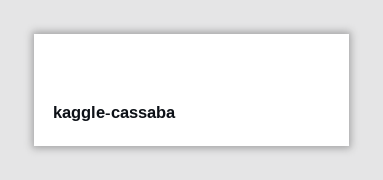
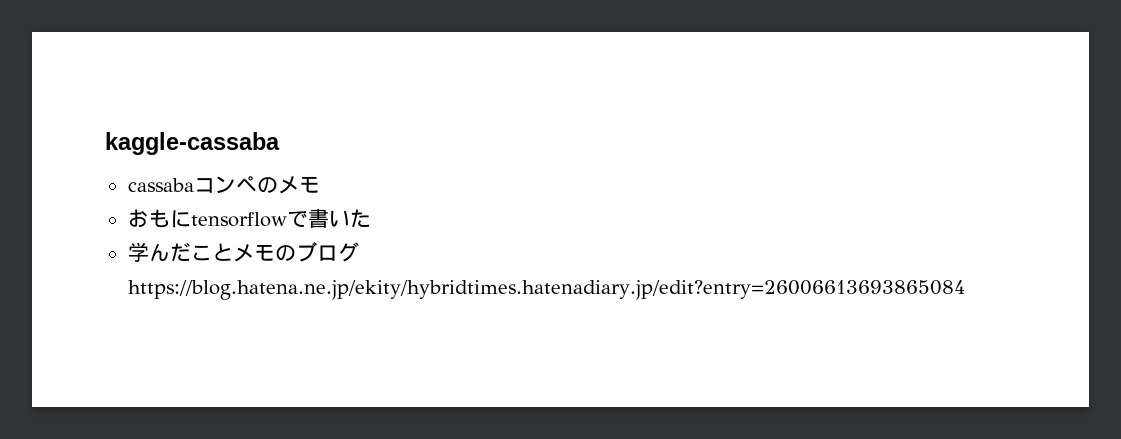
(176, 113) none -> [127,176,320,194] [127,208,371,228] [127,242,359,262] [127,280,965,300] // cassabaコンペのメモ // おもにtensorflowで書いた // 学んだことメモのブログhttps://blog.hatena.ne.jp/ekity/hybridtimes.hatenadiary.jp/edit?entry=26006613693865084

